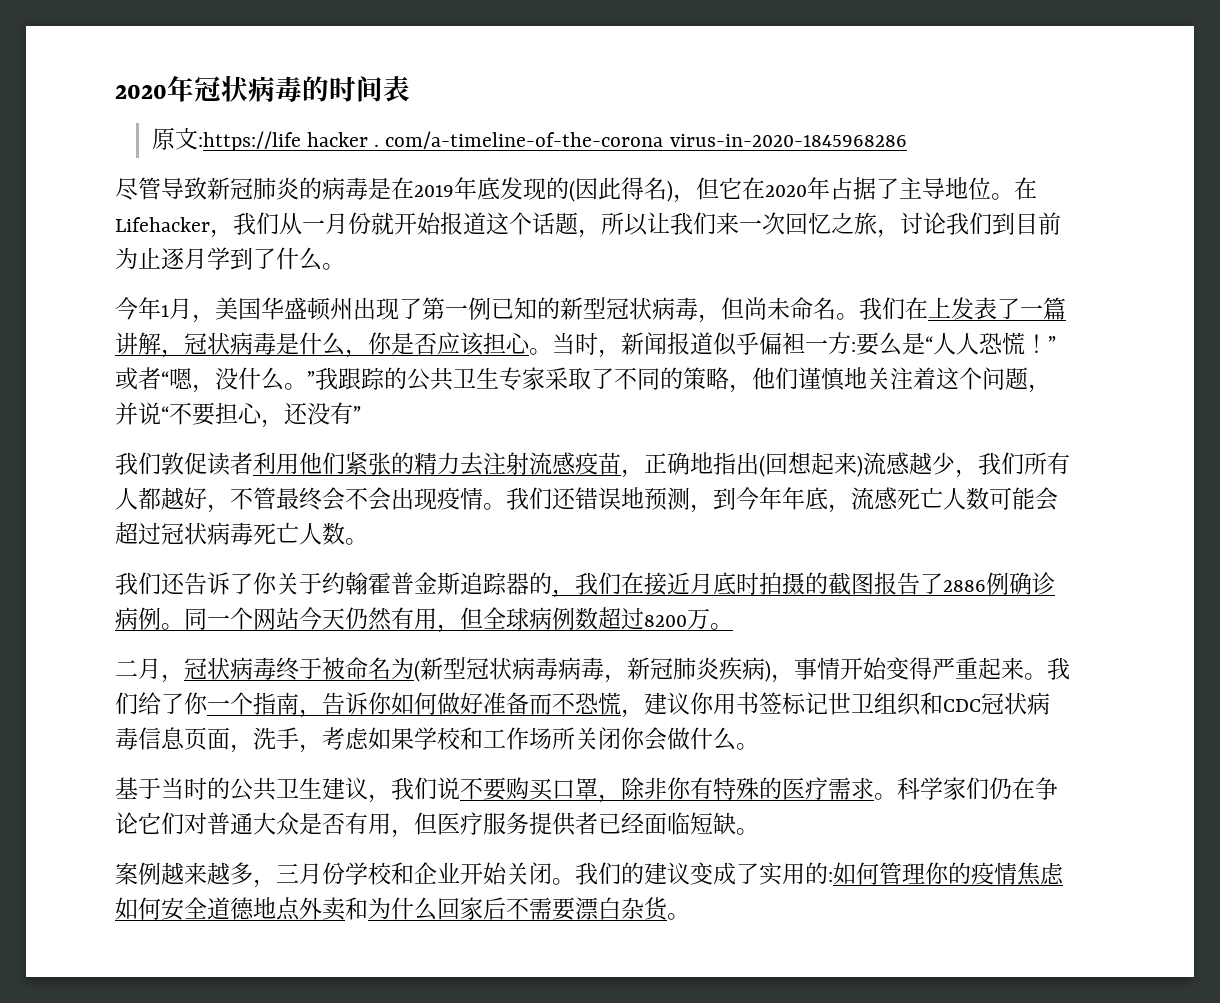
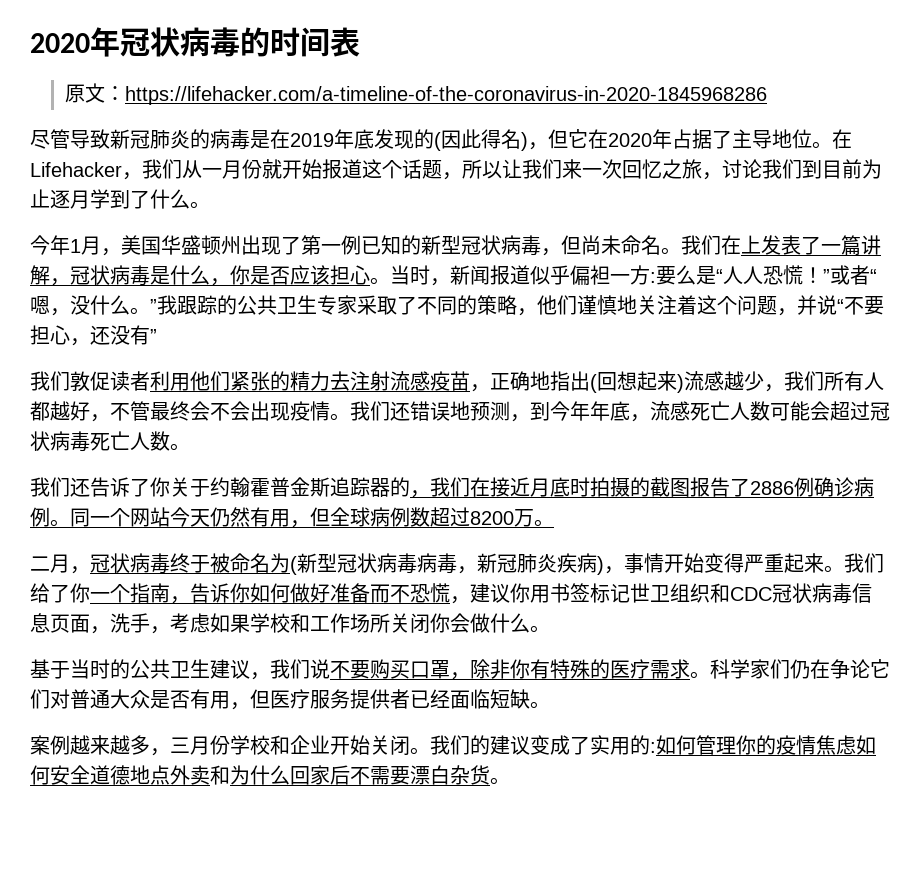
[197,131,907,151] :https://life hacker . com/a-timeline-of-the-corona virus-in-2020-1845968286 -> [104,86,767,105] ：https://lifehacker.com/a-timeline-of-the-coronavirus-in-2020-1845968286

